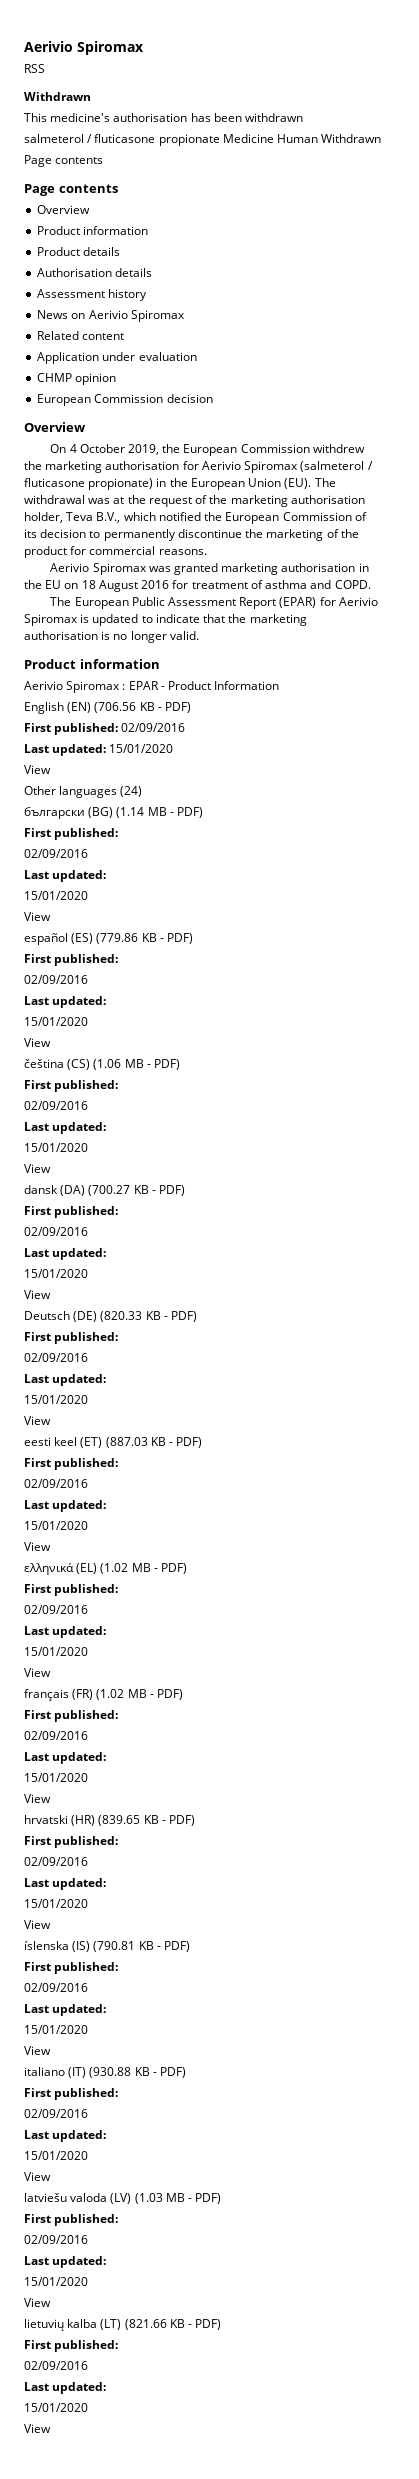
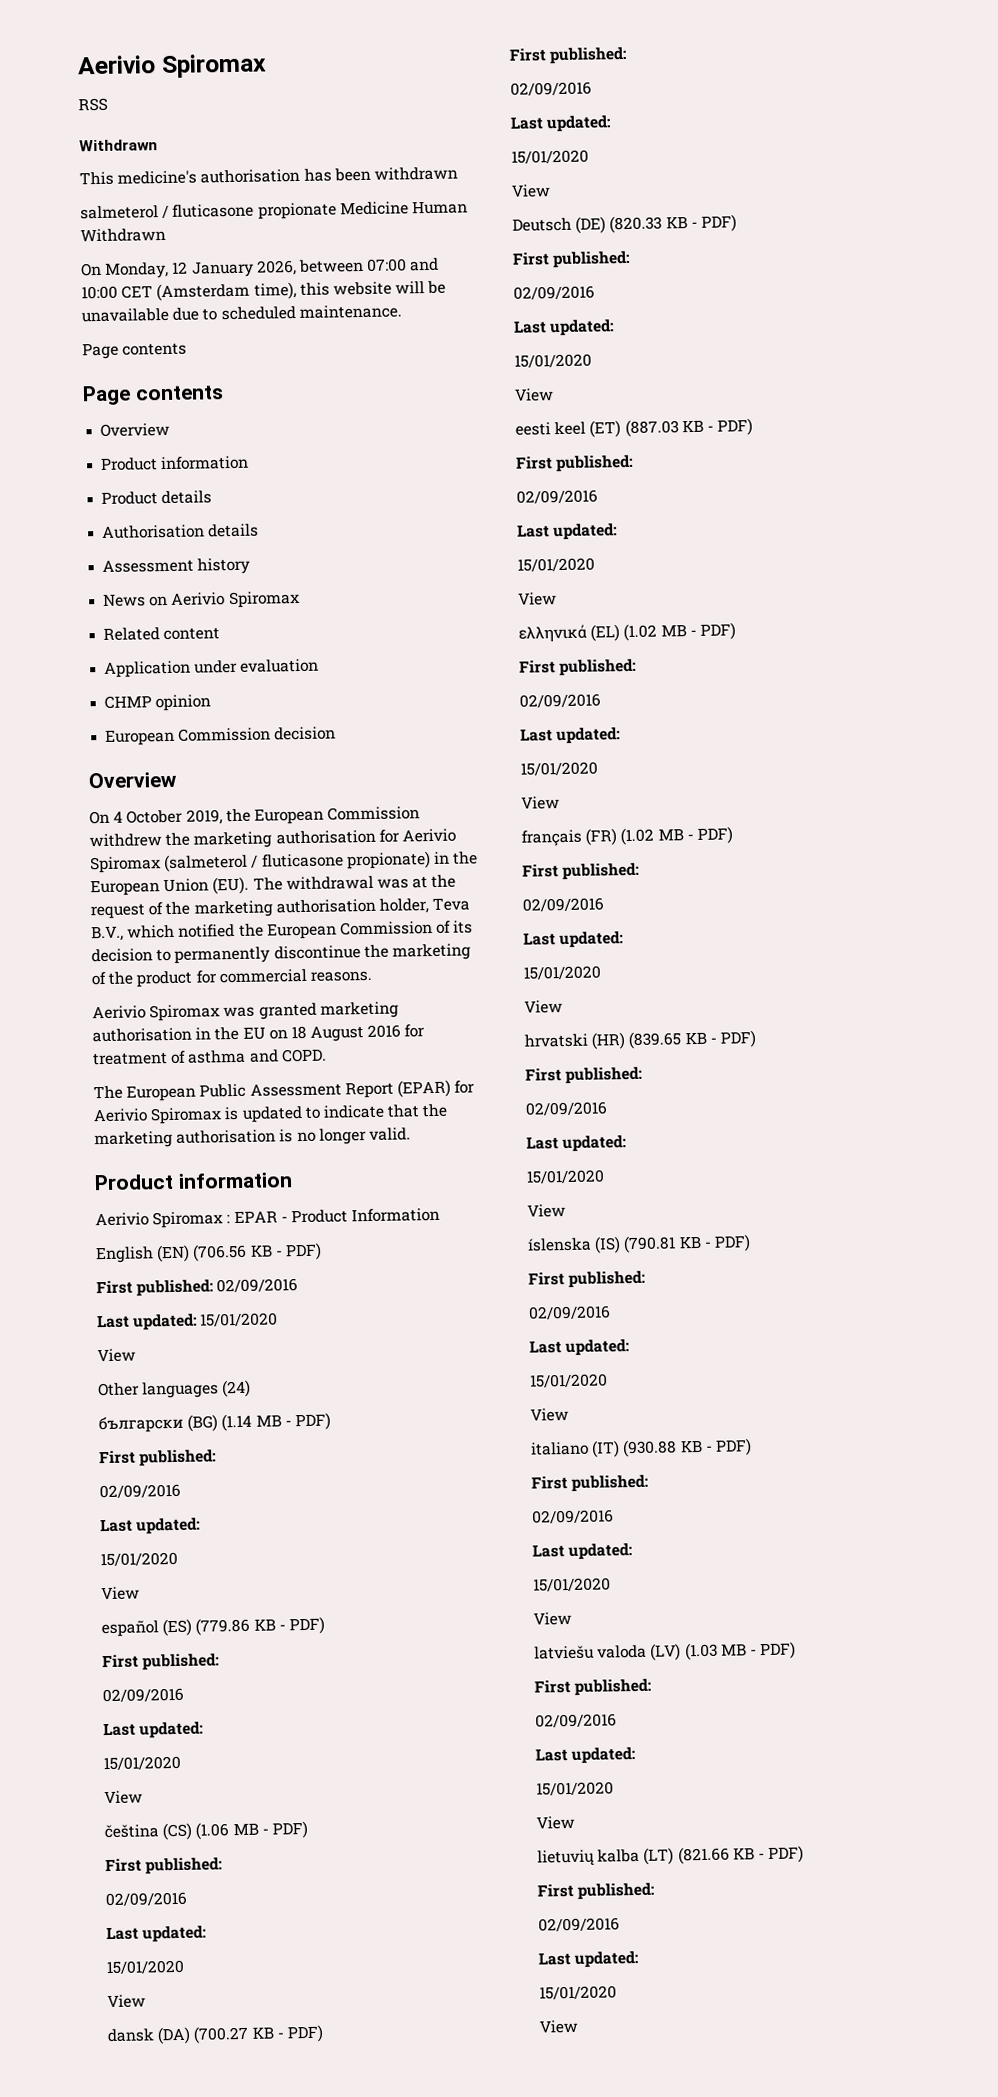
(382, 138) none -> [81,257,440,279] [81,280,447,302] [81,304,402,323] // On Monday, 12 January 2026, between 07:00 and 10:00 CET (Amsterdam time), this website will be unavailable due to scheduled maintenance.

